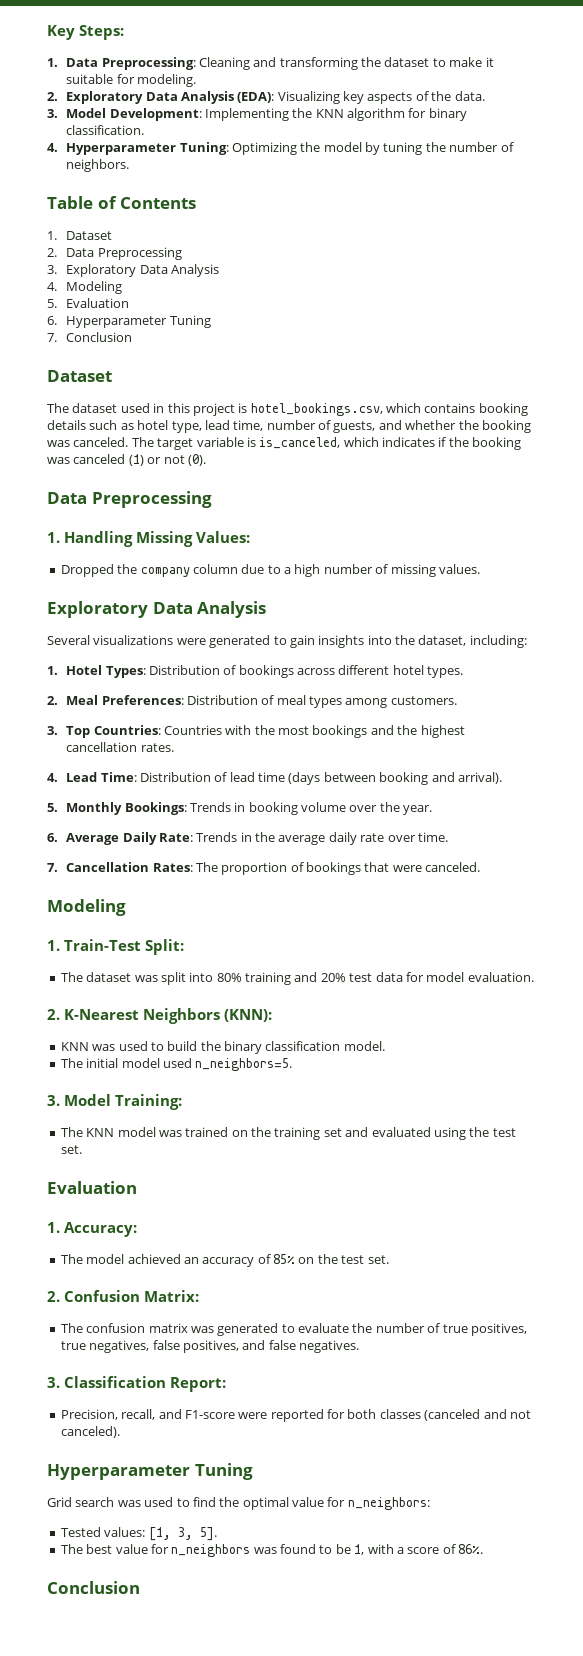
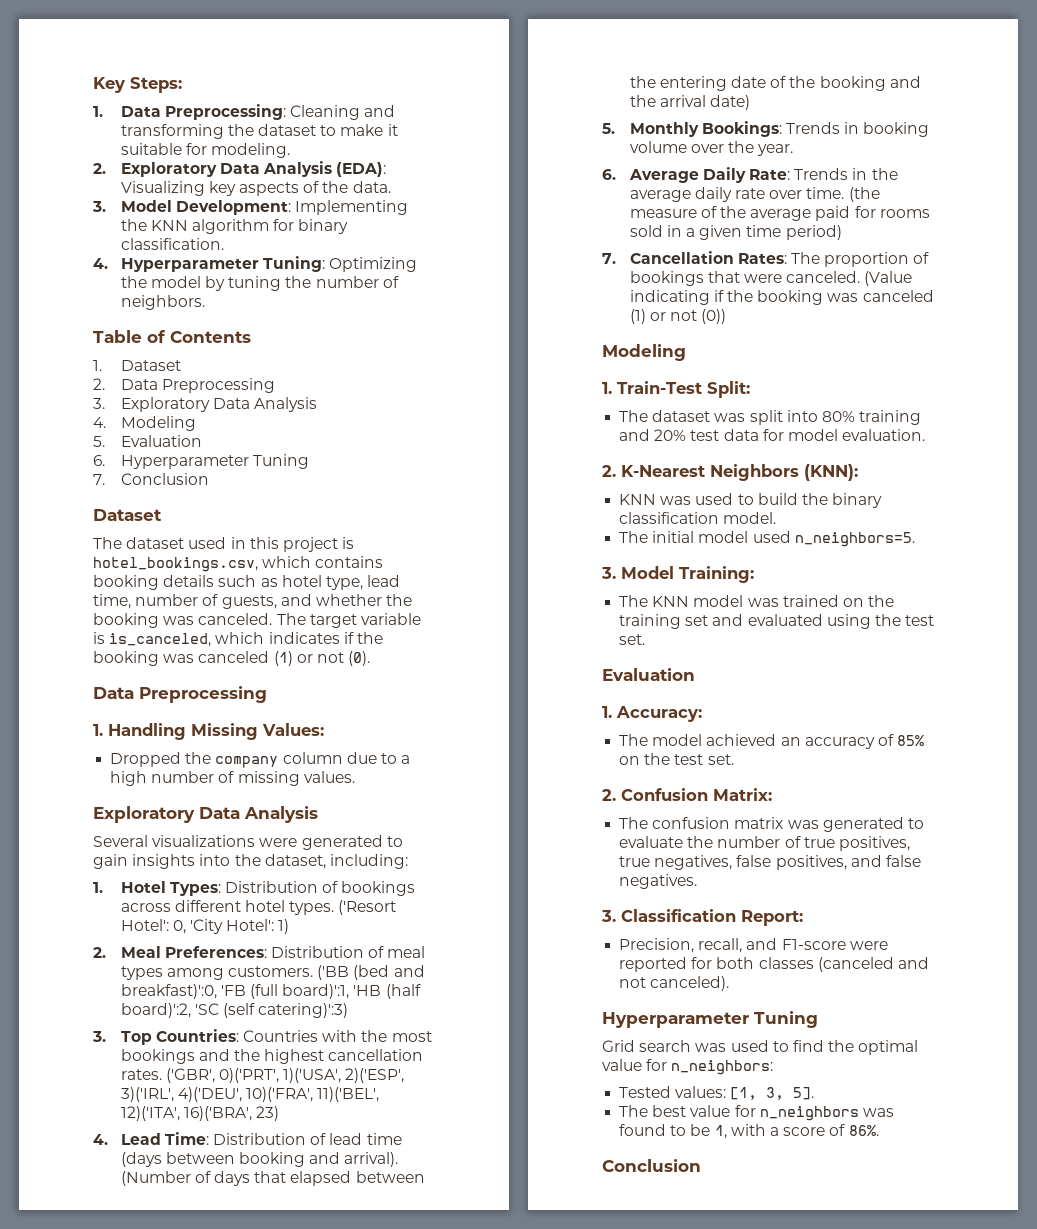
(464, 672) none -> [338,900,397,915] [120,919,290,934] ('Resort Hotel': 0, 'City Hotel': 1)
(457, 700) none -> [317,965,425,980] [120,984,421,999] [120,1003,349,1018] ('BB (bed and breakfast)':0, 'FB (full board)':1, 'HB (half board)':2, 'SC (self catering)':3)
(174, 747) none -> [165,1068,405,1083] [120,1087,380,1102] [120,1106,279,1121] ('GBR', 0)('PRT', 1)('USA', 2)('ESP', 3)('IRL', 4)('DEU', 10)('FRA', 11)('BEL', 12)('ITA', 16)('BRA', 23)
(502, 778) none -> [120,1171,425,1186] [629,76,921,91] [629,95,750,110] (Number of days that elapsed between the entering date of the booking and the arrival date)
(448, 837) none -> [848,187,880,202] [629,206,930,221] [629,225,842,240] (the measure of the average paid for rooms sold in a given time period)
(481, 867) none -> [864,271,913,286] [629,290,934,305] [629,309,727,324] (Value indicating if the booking was canceled (1) or not (0))

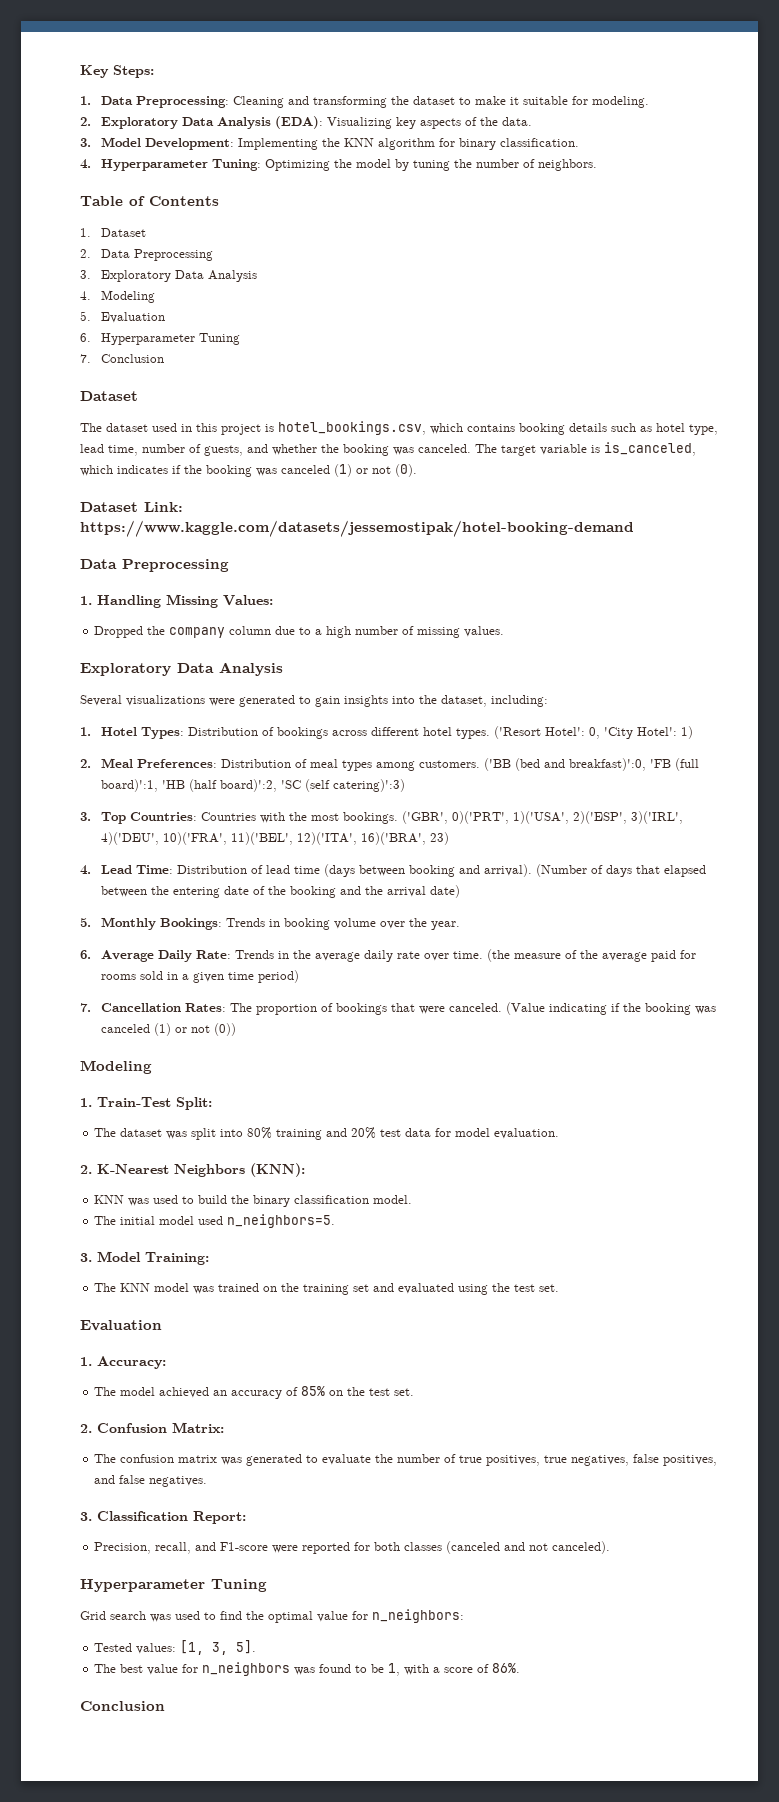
(371, 658) none -> [80,502,183,512] [80,520,634,537] // Dataset Link: https://www.kaggle.com/datasets/jessemostipak/hotel-booking-demand
[120,1049,424,1064] [120,1069,162,1080] bookings and the highest cancellation rates. -> [342,812,398,824] bookings.

